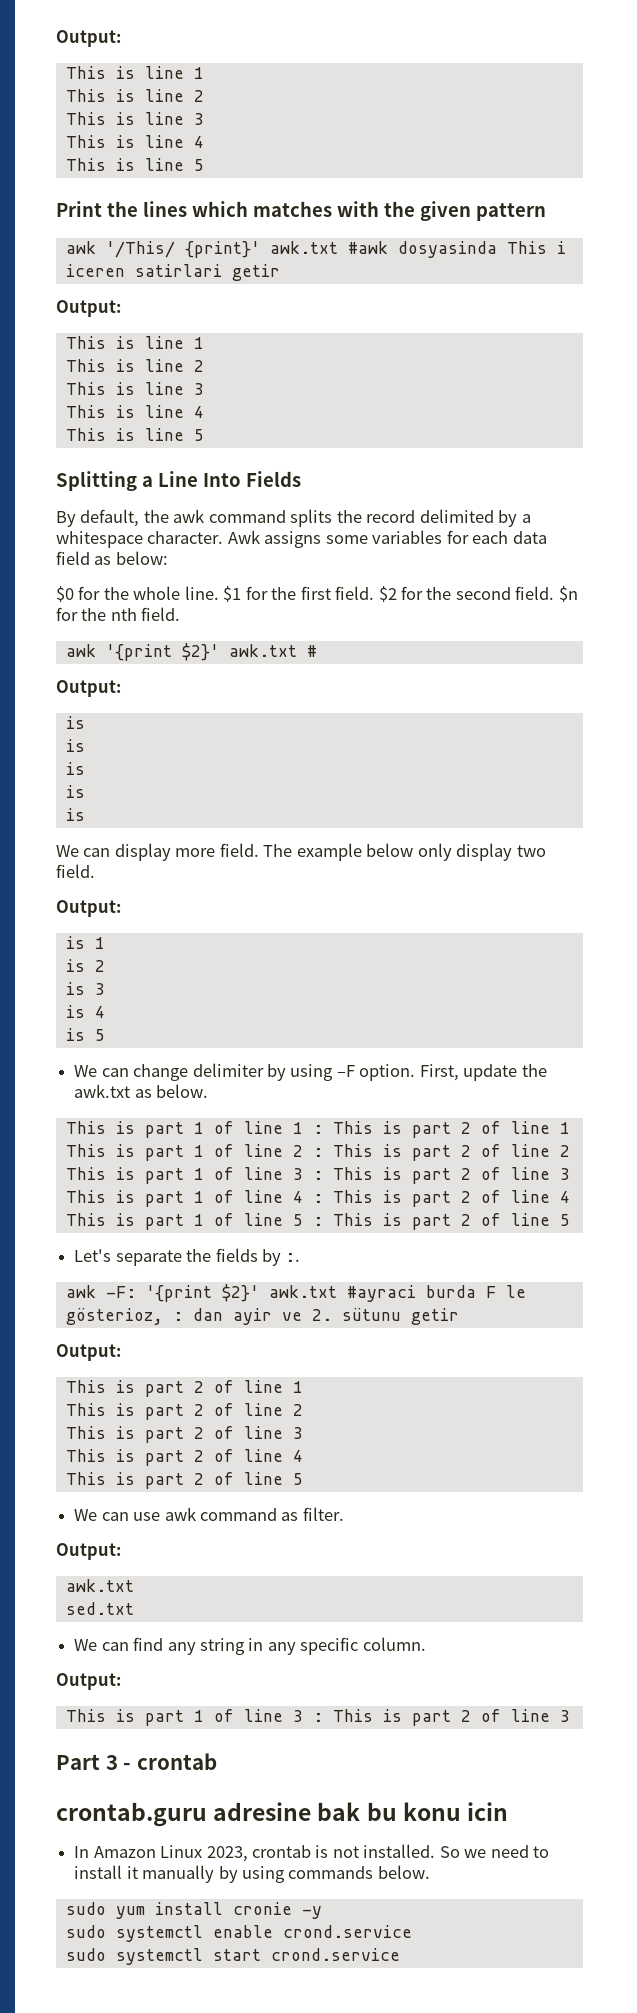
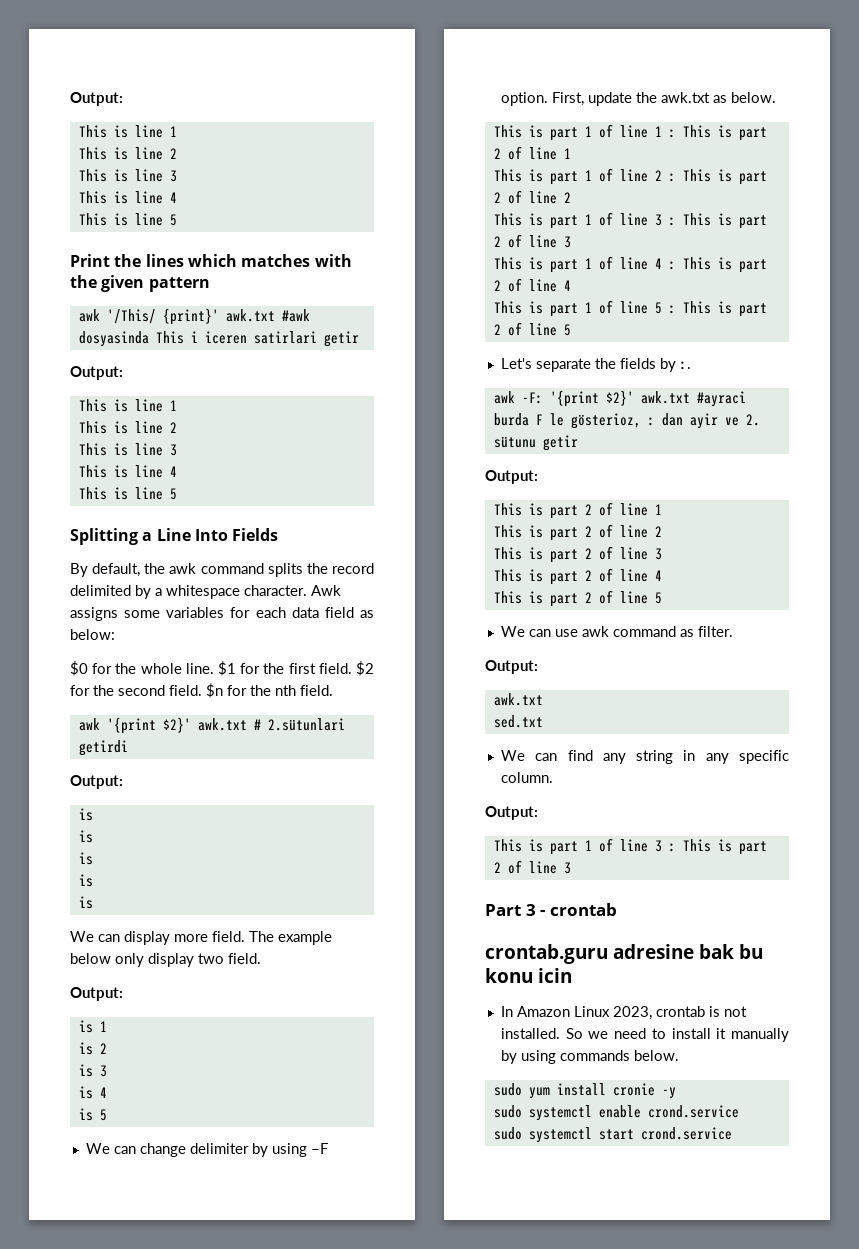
(317, 651) none -> [267,718,345,731] [78,740,128,756] 2.sütunlari getirdi

